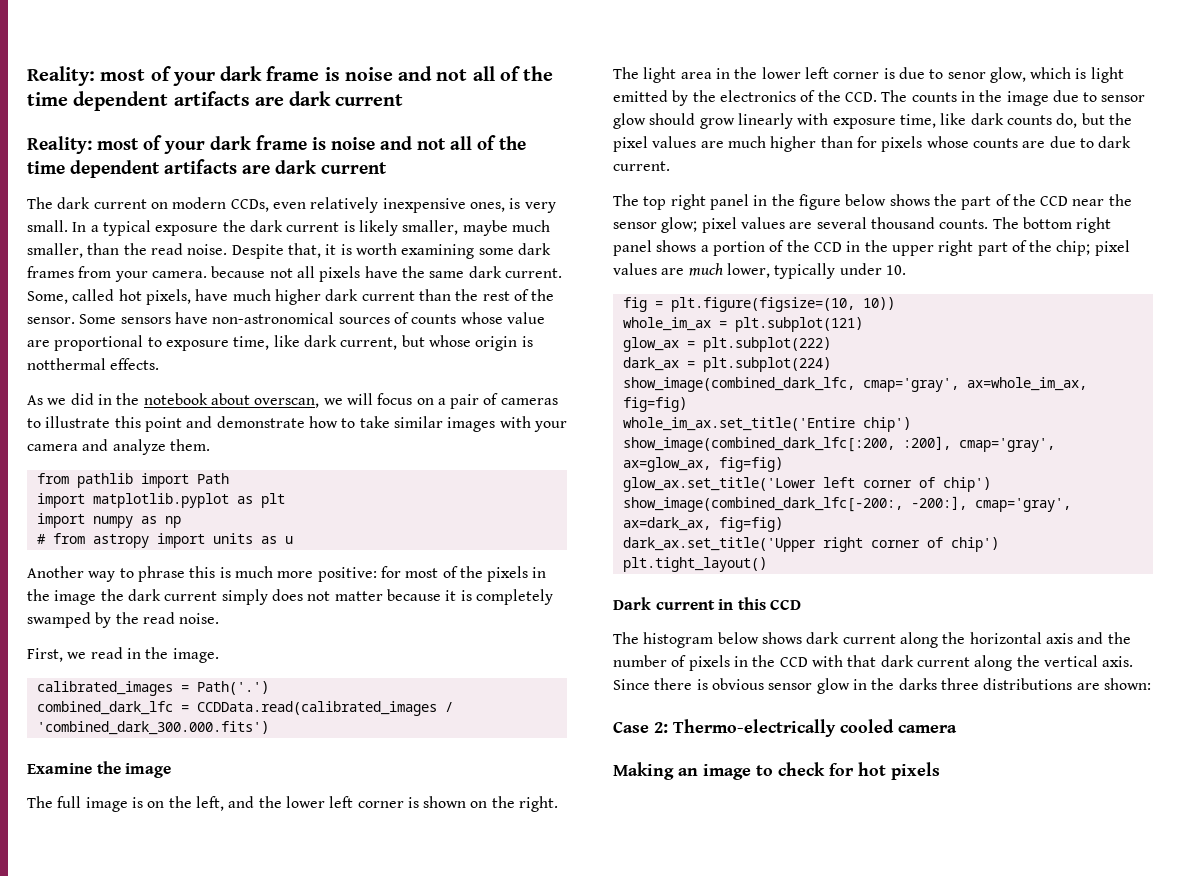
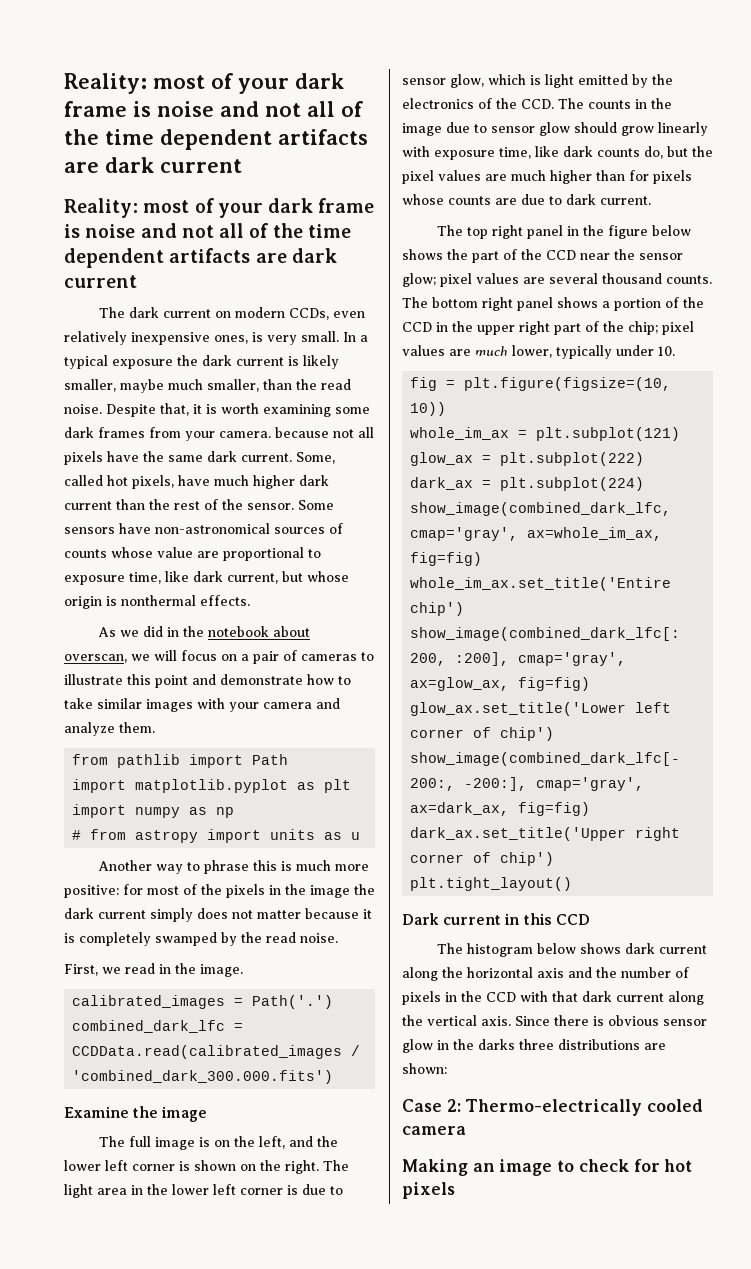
[27,358,106,370] notthermal -> [121,595,196,606] nonthermal
[947,72,986,79] senor -> [402,78,446,85] sensor

